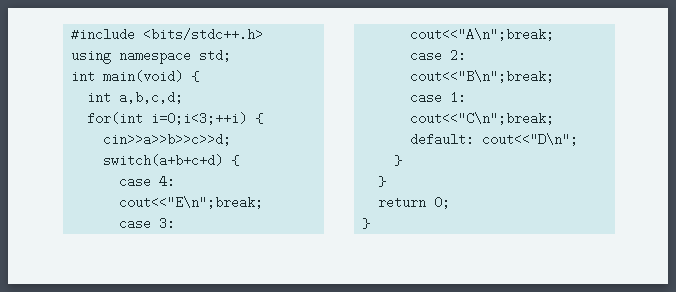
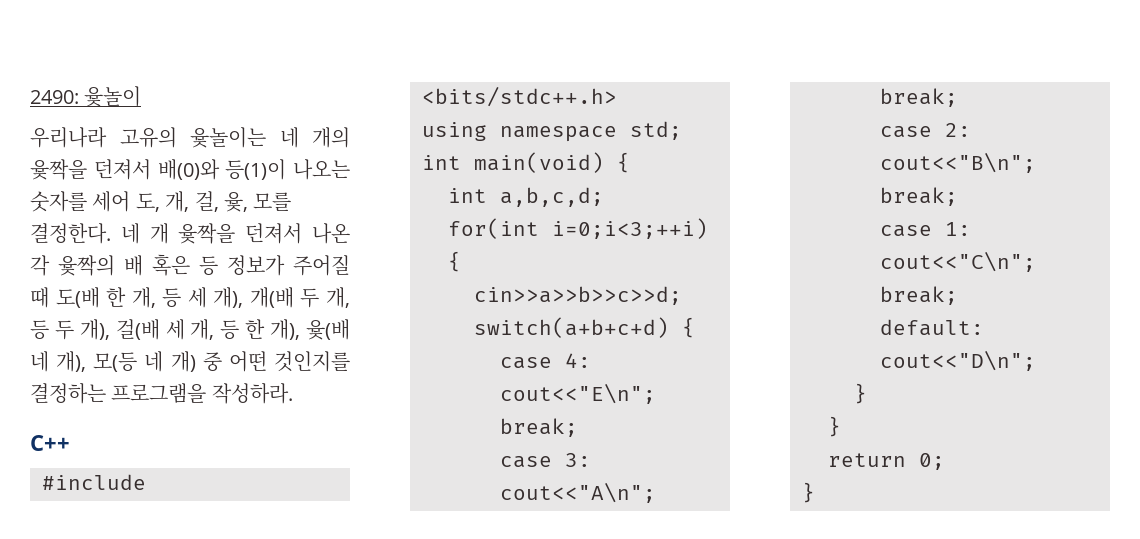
(70, 34) none -> [30,86,142,107] [30,127,350,148] [30,159,350,180] [30,191,292,212] [30,223,351,244] [30,254,350,276] [30,287,350,308] [30,319,350,340] [30,351,350,372] [30,383,293,404] [30,435,70,451] 2490: 윷놀이 // 우리나라 고유의 윷놀이는 네 개의 윷짝을 던져서 배(0)와 등(1)이 나오는 숫자를 세어 도, 개, 걸, 윷, 모를 결정한다. 네 개 윷짝을 던져서 나온 각 윷짝의 배 혹은 등 정보가 주어질 때 도(배 한 개, 등 세 개), 개(배 두 개, 등 두 개), 걸(배 세 개, 등 한 개), 윷(배 네 개), 모(등 네 개) 중 어떤 것인지를 결정하는 프로그램을 작성하라. // C++ //

